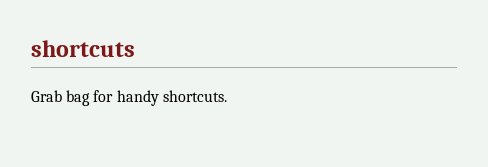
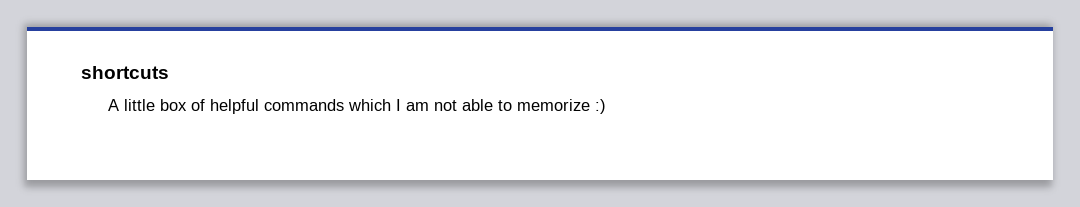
[31,90,227,106] Grab bag for handy shortcuts. -> [107,99,606,114] A little box of helpful commands which I am not able to memorize :)

